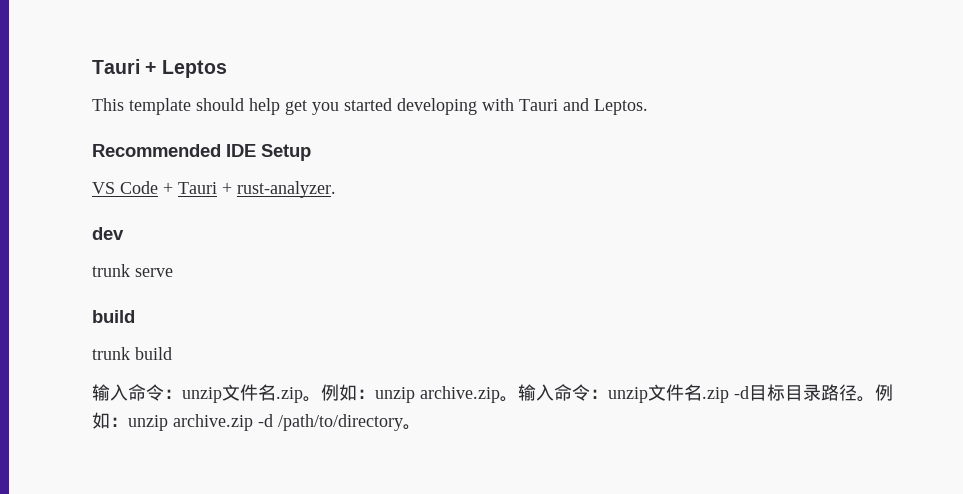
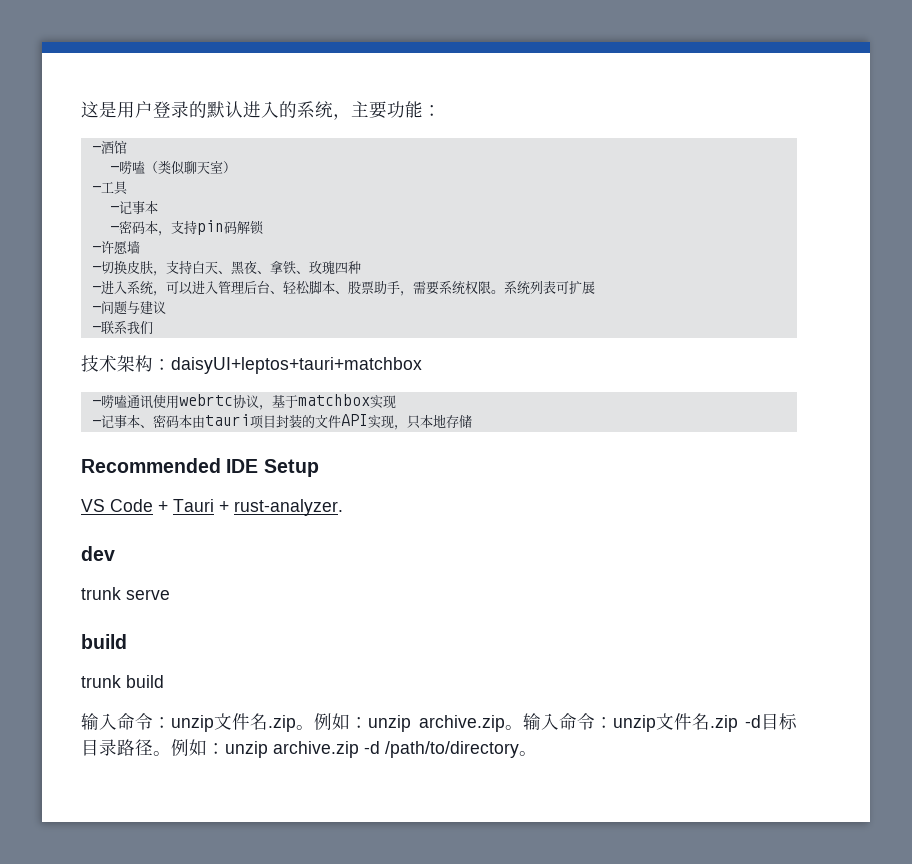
[92,59,227,78] [92,98,648,115] Tauri + Leptos // This template should help get you started developing with Tauri and Leptos. -> [81,101,441,120] [91,140,127,154] [109,160,236,175] [91,181,128,195] [109,200,158,214] [109,220,264,236] [91,240,140,254] [91,260,361,276] [91,280,595,296] [91,300,166,315] [91,321,153,335] [81,355,422,374] [91,394,396,410] [91,414,472,430] 这是用户登录的默认进入的系统，主要功能： // -酒馆 // -唠嗑（类似聊天室） // -工具 // -记事本 // -密码本，支持pin码解锁 // -许愿墙 // -切换皮肤，支持白天、黑夜、拿铁、玫瑰四种 // -进入系统，可以进入管理后台、轻松脚本、股票助手，需要系统权限。系统列表可扩展 // -问题与建议 // -联系我们 // 技术架构：daisyUI+leptos+tauri+matchbox // -唠嗑通讯使用webrtc协议，基于matchbox实现 // -记事本、密码本由tauri项目封装的文件API实现，只本地存储

